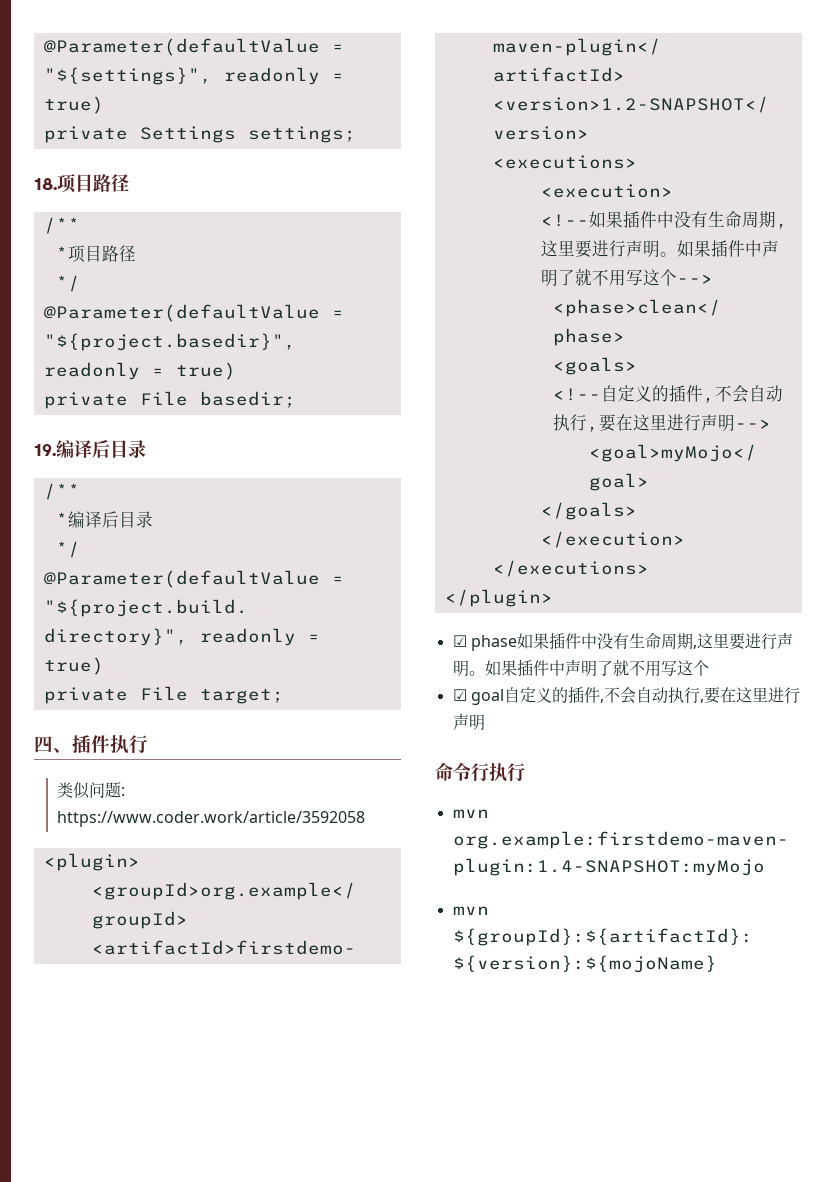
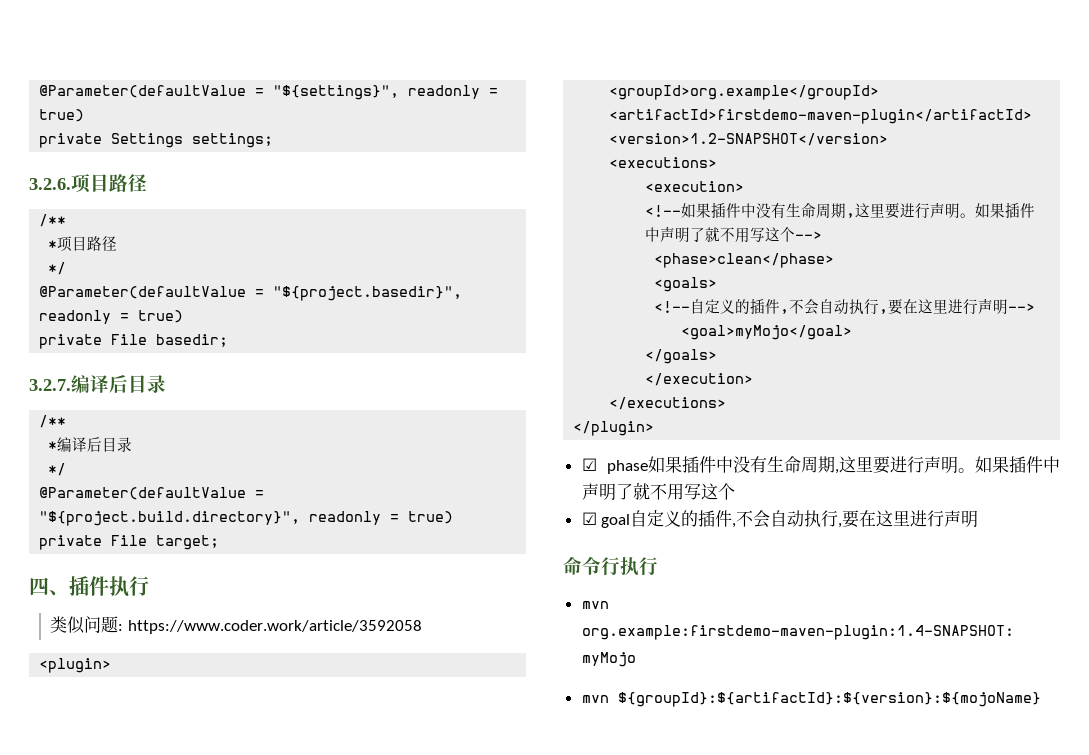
[34,178,57,190] 18. -> [29,178,71,190] 3.2.6.
[34,444,56,456] 19. -> [29,379,71,391] 3.2.7.

